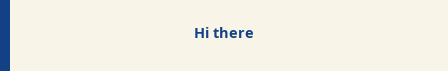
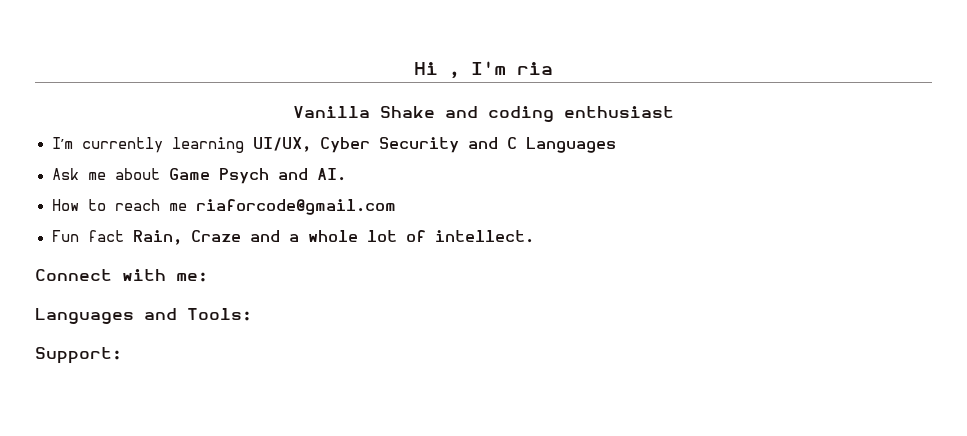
[213,27,254,38] there -> [449,61,553,79] [293,106,674,122] [51,137,616,153] [51,168,346,184] [51,199,396,215] [51,230,534,245] [35,269,208,282] [35,308,252,324] [35,347,122,364] , I'm ria // Vanilla Shake and coding enthusiast // I’m currently learning UI/UX, Cyber Security and C Languages // Ask me about Game Psych and AI. // How to reach me riaforcode@gmail.com // Fun fact Rain, Craze and a whole lot of intellect. // Connect with me: // Languages and Tools: // Support:

